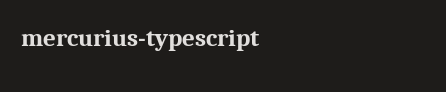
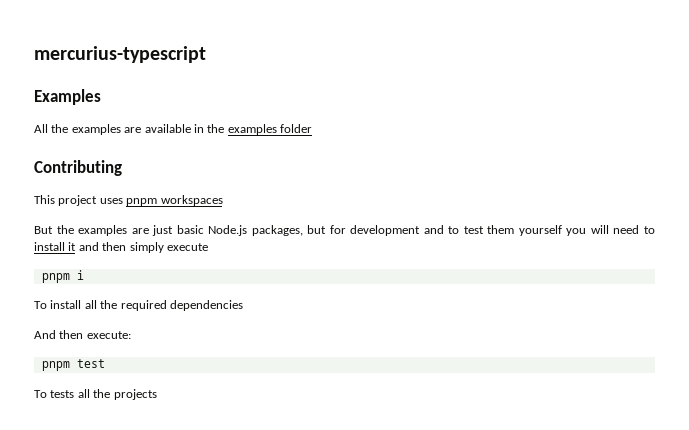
(260, 40) none -> [34,89,101,105] [34,124,312,135] [34,160,122,176] [34,195,223,206] [34,225,655,236] [34,242,208,253] [41,270,84,283] [34,300,243,311] [34,330,131,339] [41,359,105,371] [34,389,157,400] // Examples // All the examples are available in the examples folder // Contributing // This project uses pnpm workspaces // But the examples are just basic Node.js packages, but for development and to test them yourself you will need to install it and then simply execute // pnpm i // To install all the required dependencies // And then execute: // pnpm test // To tests all the projects

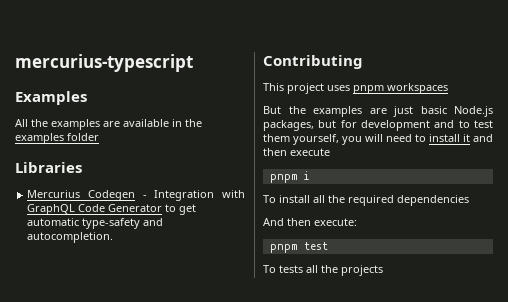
(312, 128) none -> [15,162,82,173] [27,190,245,201] [27,204,197,215] [27,218,164,229] [27,232,114,243] // Libraries // Mercurius Codegen - Integration with GraphQL Code Generator to get automatic type-safety and autocompletion.
[518,225,562,236] yourself -> [293,134,339,145] yourself,
[129,242,164,253] simply -> (287, 152) none

